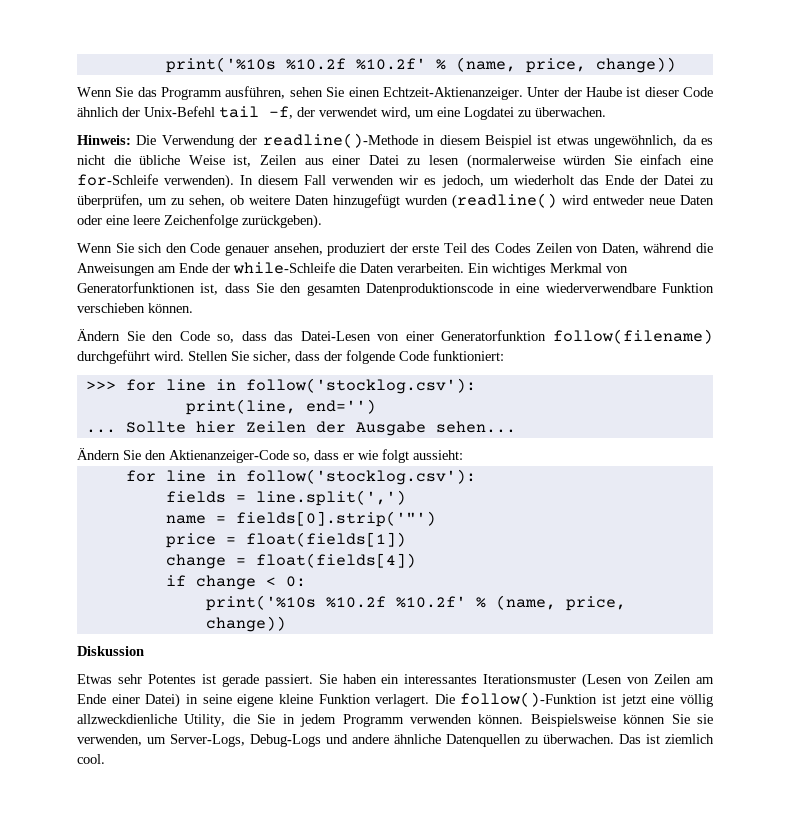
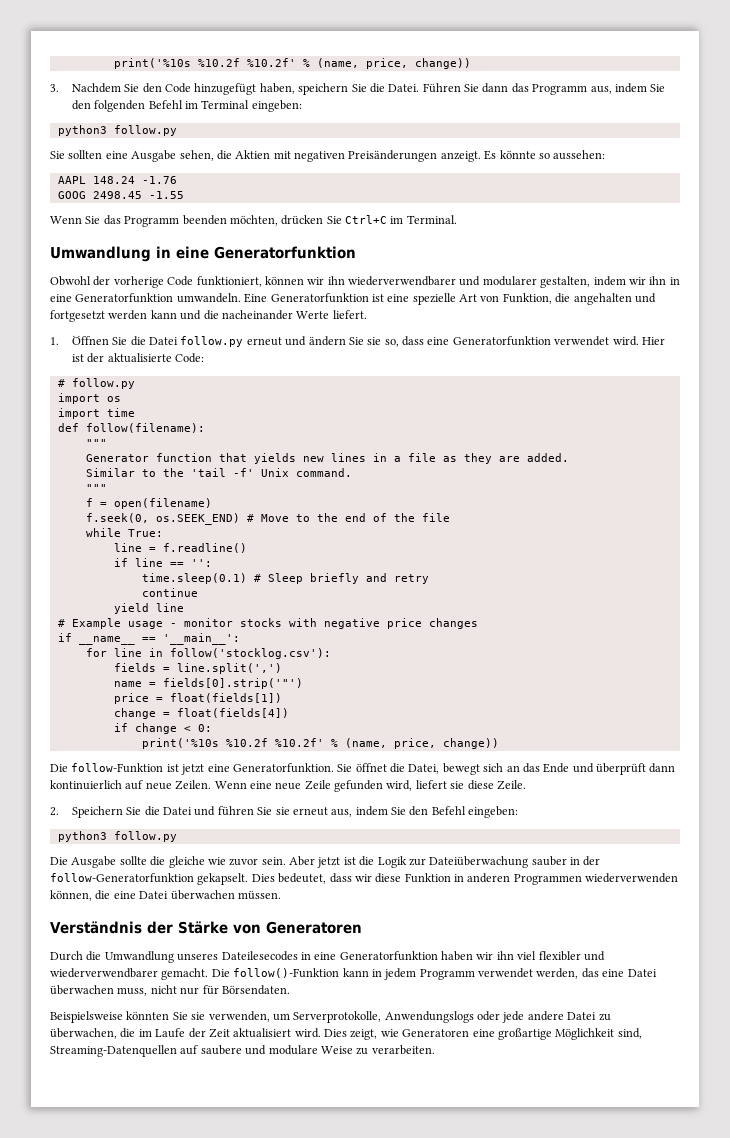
[165,57,676,73] [77,86,713,100] [77,106,606,120] [77,133,713,148] [77,154,714,169] [77,174,714,189] [77,193,714,209] [77,214,322,229] [77,243,713,256] [77,262,628,276] [77,282,714,296] [77,303,193,313] [77,329,713,344] [77,350,504,364] [85,378,476,394] [185,399,376,415] [85,421,516,436] [77,448,463,463] print('%10s %10.2f %10.2f' % (name, price, change)) // Wenn Sie das Programm ausführen, sehen Sie einen Echtzeit-Aktienanzeiger. Unter der Haube ist dieser Code ähnlich der Unix-Befehl tail -f, der verwendet wird, um eine Logdatei zu überwachen. // Hinweis: Die Verwendung der readline()-Methode in diesem Beispiel ist etwas ungewöhnlich, da es nicht die übliche Weise ist, Zeilen aus einer Datei zu lesen (normalerweise würden Sie einfach eine for-Schleife verwenden). In diesem Fall verwenden wir es jedoch, um wiederholt das Ende der Datei zu überprüfen, um zu sehen, ob weitere Daten hinzugefügt wurden (readline() wird entweder neue Daten oder eine leere Zeichenfolge zurückgeben). // Wenn Sie sich den Code genauer ansehen, produziert der erste Teil des Codes Zeilen von Daten, während die Anweisungen am Ende der while-Schleife die Daten verarbeiten. Ein wichtiges Merkmal von Generatorfunktionen ist, dass Sie den gesamten Datenproduktionscode in eine wiederverwendbare Funktion verschieben können. // Ändern Sie den Code so, dass das Datei-Lesen von einer Generatorfunktion follow(filename) durchgeführt wird. Stellen Sie sicher, dass der folgende Code funktioniert: // >>> for line in follow('stocklog.csv'): // print(line, end='') // ... Sollte hier Zeilen der Ausgabe sehen... // Ändern Sie den Aktienanzeiger-Code so, dass er wie folgt aussieht: -> [113,58,471,69] [50,83,666,95] [71,100,302,112] [57,125,177,136] [50,150,606,162] [57,176,177,184] [57,191,184,199] [50,215,457,227] [50,246,356,262] [50,276,680,288] [50,293,656,305] [50,310,367,322] [50,335,665,347] [71,353,205,363] [57,378,135,389] [57,393,121,404] [57,408,135,419] [57,423,205,433] [85,439,107,447] [85,453,569,464] [85,468,352,477] [85,484,107,492] [85,498,212,509] [85,513,450,525] [85,528,163,537] [113,543,247,553] [113,558,212,567] [141,573,429,584] [141,588,198,597] [113,603,184,614] [57,618,478,629] [57,633,240,645] print('%10s %10.2f %10.2f' % (name, price, change)) // 3. Nachdem Sie den Code hinzugefügt haben, speichern Sie die Datei. Führen Sie dann das Programm aus, indem Sie den folgenden Befehl im Terminal eingeben: // python3 follow.py // Sie sollten eine Ausgabe sehen, die Aktien mit negativen Preisänderungen anzeigt. Es könnte so aussehen: // AAPL 148.24 -1.76 // GOOG 2498.45 -1.55 // Wenn Sie das Programm beenden möchten, drücken Sie Ctrl+C im Terminal. // Umwandlung in eine Generatorfunktion // Obwohl der vorherige Code funktioniert, können wir ihn wiederverwendbarer und modularer gestalten, indem wir ihn in eine Generatorfunktion umwandeln. Eine Generatorfunktion ist eine spezielle Art von Funktion, die angehalten und fortgesetzt werden kann und die nacheinander Werte liefert. // 1. Öffnen Sie die Datei follow.py erneut und ändern Sie sie so, dass eine Generatorfunktion verwendet wird. Hier ist der aktualisierte Code: // # follow.py // import os // import time // def follow(filename): // """ // Generator function that yields new lines in a file as they are added. // Similar to the 'tail -f' Unix command. // """ // f = open(filename) // f.seek(0, os.SEEK_END) # Move to the end of the file // while True: // line = f.readline() // if line == '': // time.sleep(0.1) # Sleep briefly and retry // continue // yield line // # Example usage - monitor stocks with negative price changes // if __name__ == '__main__':
[77,646,144,656] [77,673,715,688] [77,692,713,708] [77,714,713,727] [77,734,714,747] [77,754,105,764] Diskussion // Etwas sehr Potentes ist gerade passiert. Sie haben ein interessantes Iterationsmuster (Lesen von Zeilen am Ende einer Datei) in seine eigene kleine Funktion verlagert. Die follow()-Funktion ist jetzt eine völlig allzweckdienliche Utility, die Sie in jedem Programm verwenden können. Beispielsweise können Sie sie verwenden, um Server-Logs, Debug-Logs und andere ähnliche Datenquellen zu überwachen. Das ist ziemlich cool. -> [50,763,676,775] [50,780,526,792] [50,806,519,818] [57,831,177,842] [50,856,601,868] [50,873,679,885] [50,890,281,901] [50,921,362,934] [50,951,605,963] [50,968,657,980] [50,985,290,996] [50,1011,611,1023] [50,1028,642,1040] [50,1045,435,1057] Die follow-Funktion ist jetzt eine Generatorfunktion. Sie öffnet die Datei, bewegt sich an das Ende und überprüft dann kontinuierlich auf neue Zeilen. Wenn eine neue Zeile gefunden wird, liefert sie diese Zeile. // 2. Speichern Sie die Datei und führen Sie sie erneut aus, indem Sie den Befehl eingeben: // python3 follow.py // Die Ausgabe sollte die gleiche wie zuvor sein. Aber jetzt ist die Logik zur Dateiüberwachung sauber in der follow-Generatorfunktion gekapselt. Dies bedeutet, dass wir diese Funktion in anderen Programmen wiederverwenden können, die eine Datei überwachen müssen. // Verständnis der Stärke von Generatoren // Durch die Umwandlung unseres Dateilesecodes in eine Generatorfunktion haben wir ihn viel flexibler und wiederverwendbarer gemacht. Die follow()-Funktion kann in jedem Programm verwendet werden, das eine Datei überwachen muss, nicht nur für Börsendaten. // Beispielsweise könnten Sie sie verwenden, um Serverprotokolle, Anwendungslogs oder jede andere Datei zu überwachen, die im Laufe der Zeit aktualisiert wird. Dies zeigt, wie Generatoren eine großartige Möglichkeit sind, Streaming-Datenquellen auf saubere und modulare Weise zu verarbeiten.

